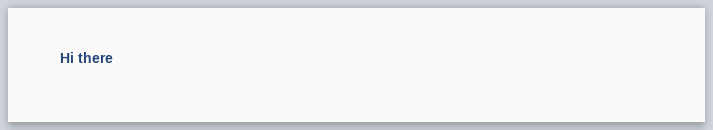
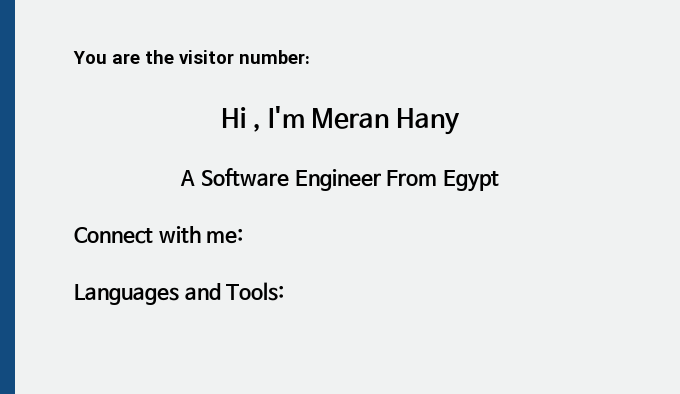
[60,52,113,63] Hi there -> [73,50,310,64] [220,106,461,135] [180,168,499,192] [74,226,244,244] [74,282,285,305] You are the visitor number: // Hi , I'm Meran Hany // A Software Engineer From Egypt // Connect with me: // Languages and Tools:

